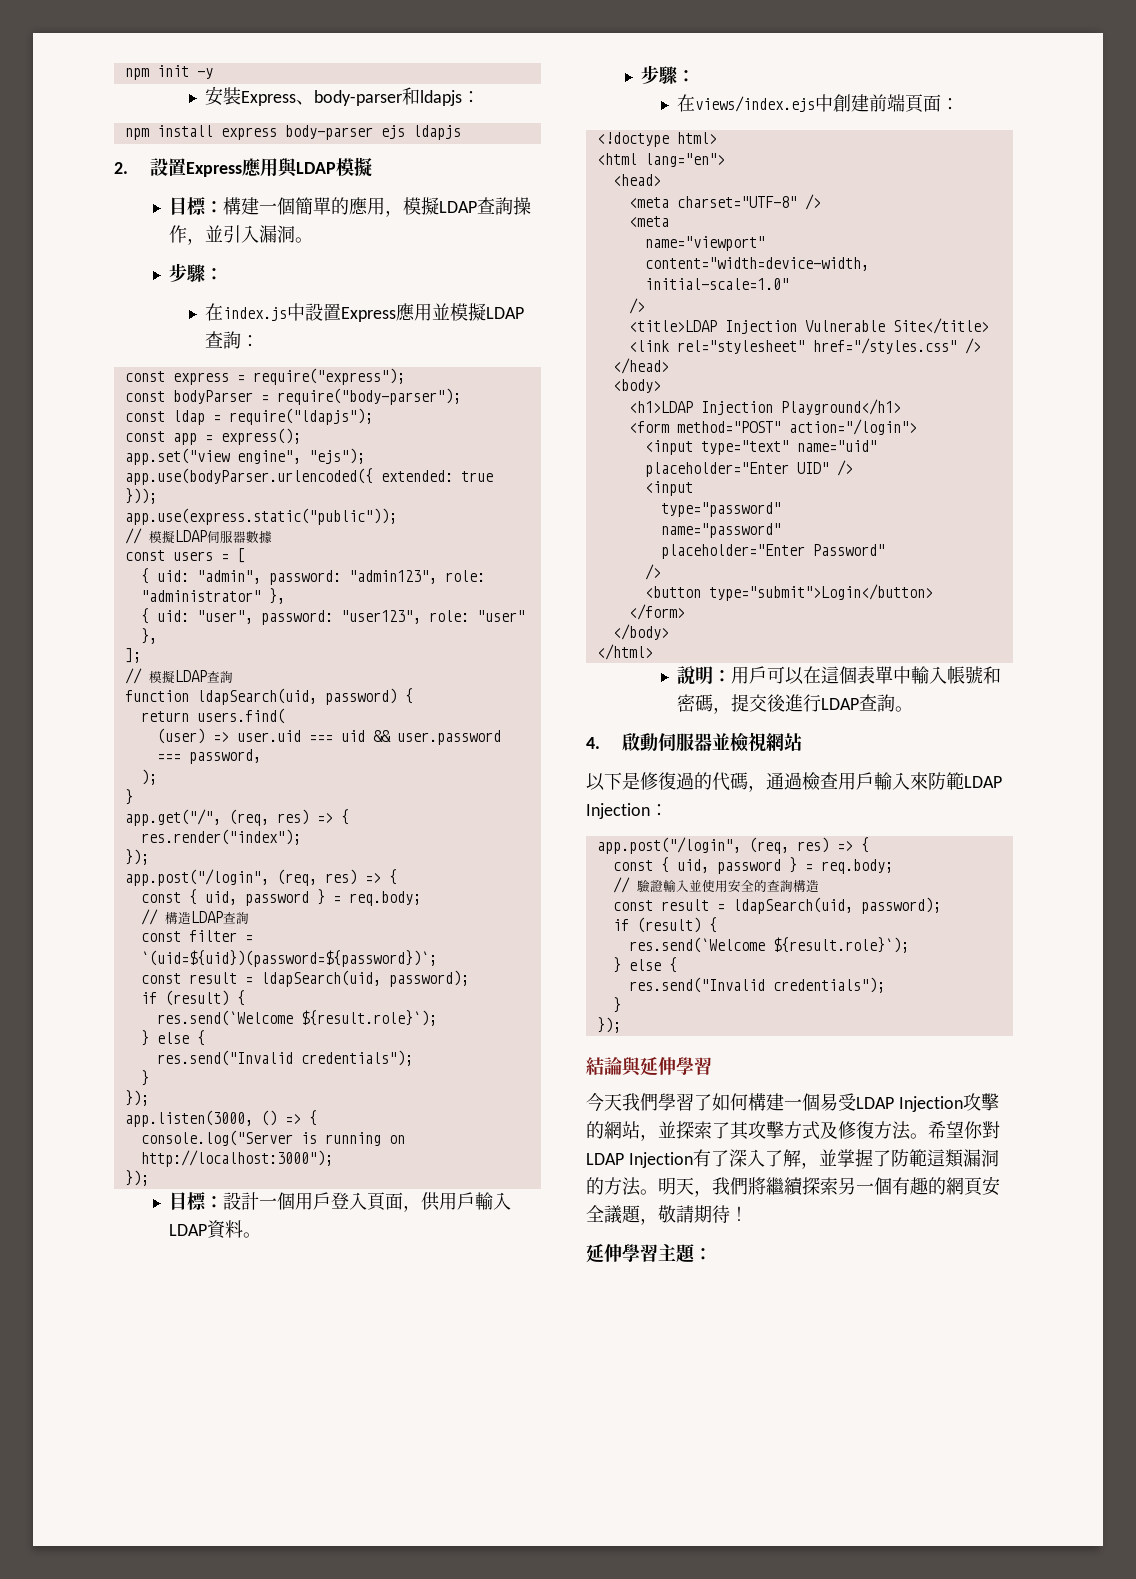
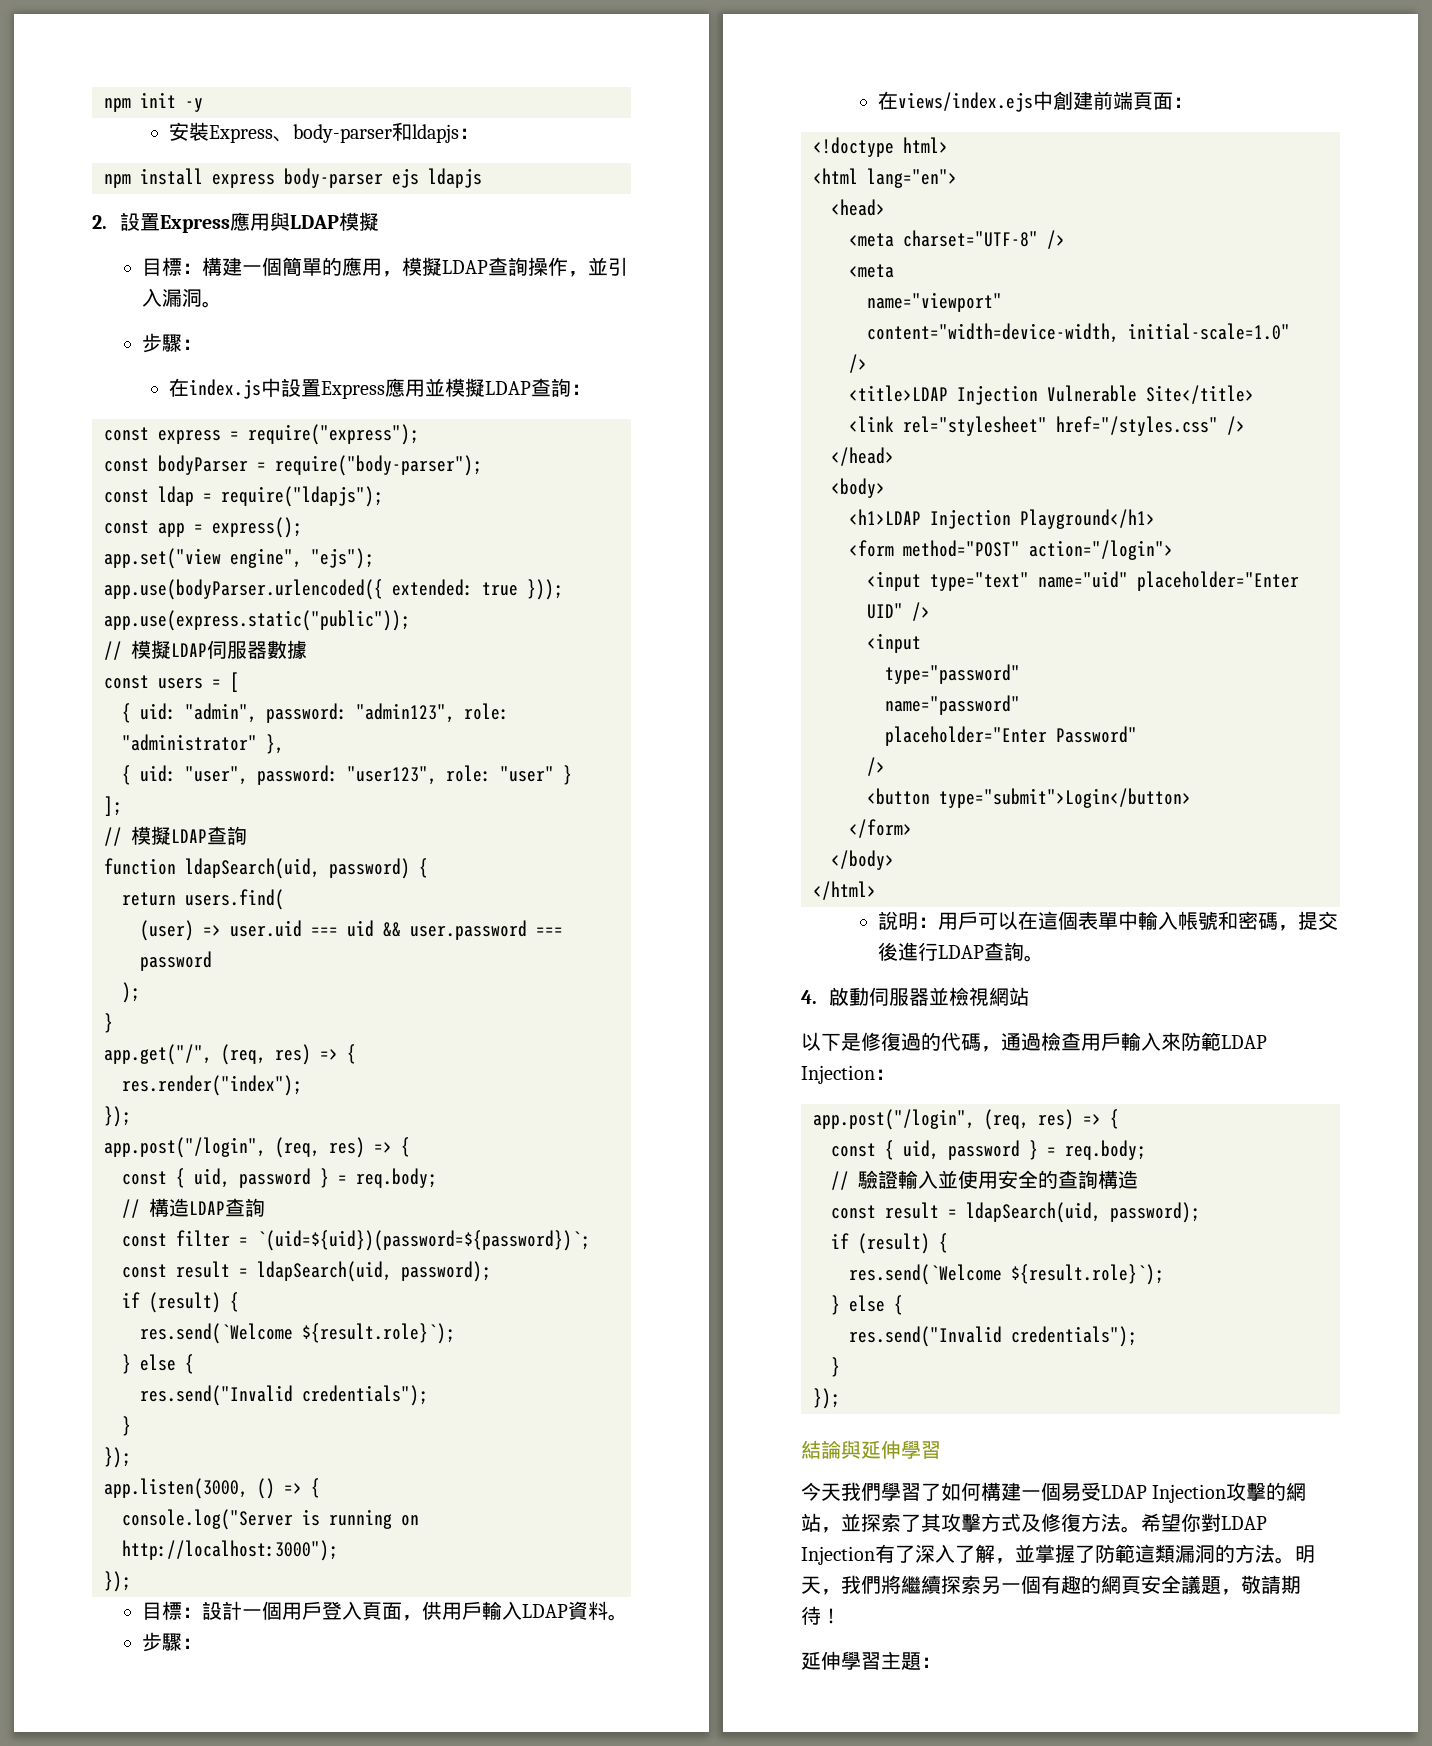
[140,628,157,644] }, -> [563,765,572,785] }
[188,749,261,764] password, -> [140,951,212,971] password

